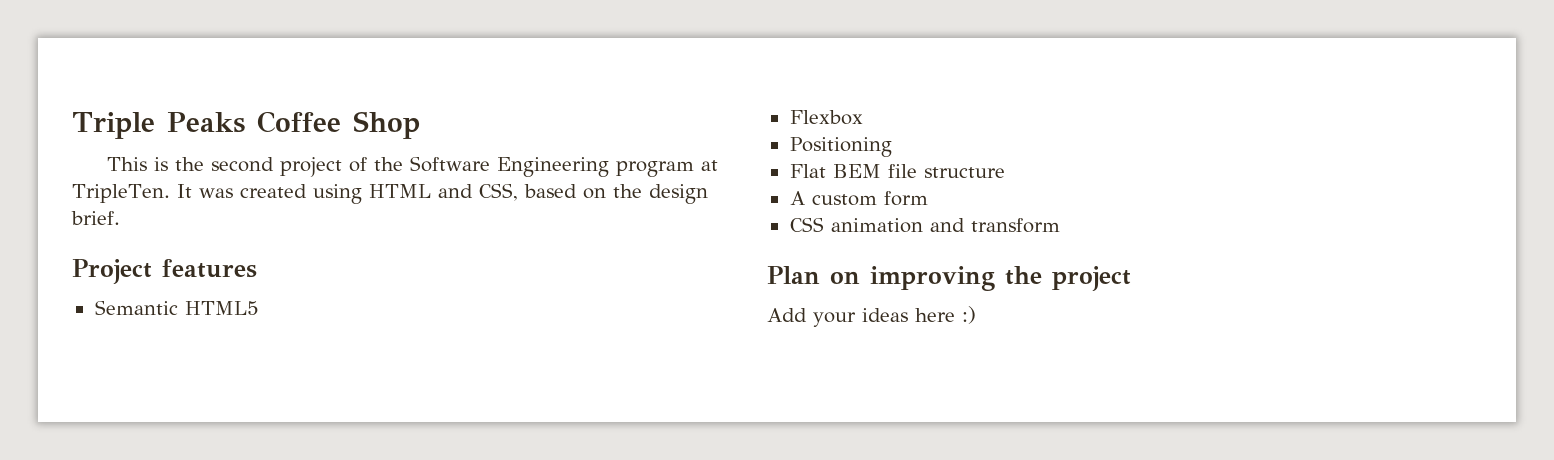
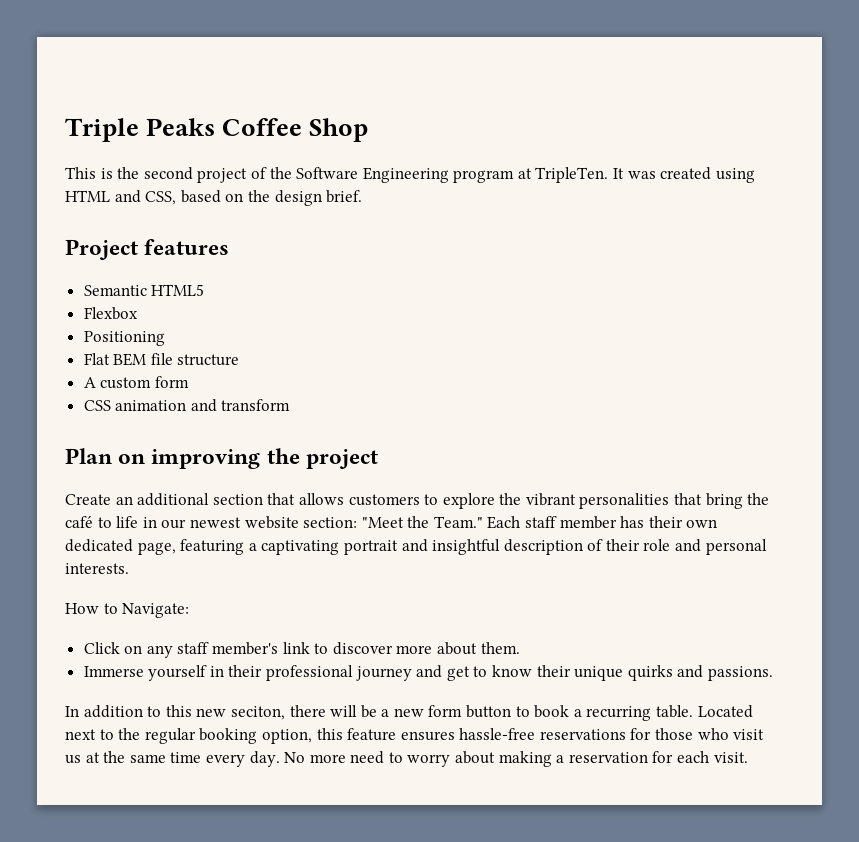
[767,306,976,327] Add your ideas here :) -> [65,493,770,509] [65,516,718,529] [65,539,767,555] [65,563,129,574] [65,603,190,618] [83,642,520,658] [83,665,773,681] [65,705,753,721] [65,728,765,744] [65,751,748,767] Create an additional section that allows customers to explore the vibrant personalities that bring the café to life in our newest website section: "Meet the Team." Each staff member has their own dedicated page, featuring a captivating portrait and insightful description of their role and personal interests. // How to Navigate: // Click on any staff member's link to discover more about them. // Immerse yourself in their professional journey and get to know their unique quirks and passions. // In addition to this new seciton, there will be a new form button to book a recurring table. Located next to the regular booking option, this feature ensures hassle-free reservations for those who visit us at the same time every day. No more need to worry about making a reservation for each visit.

